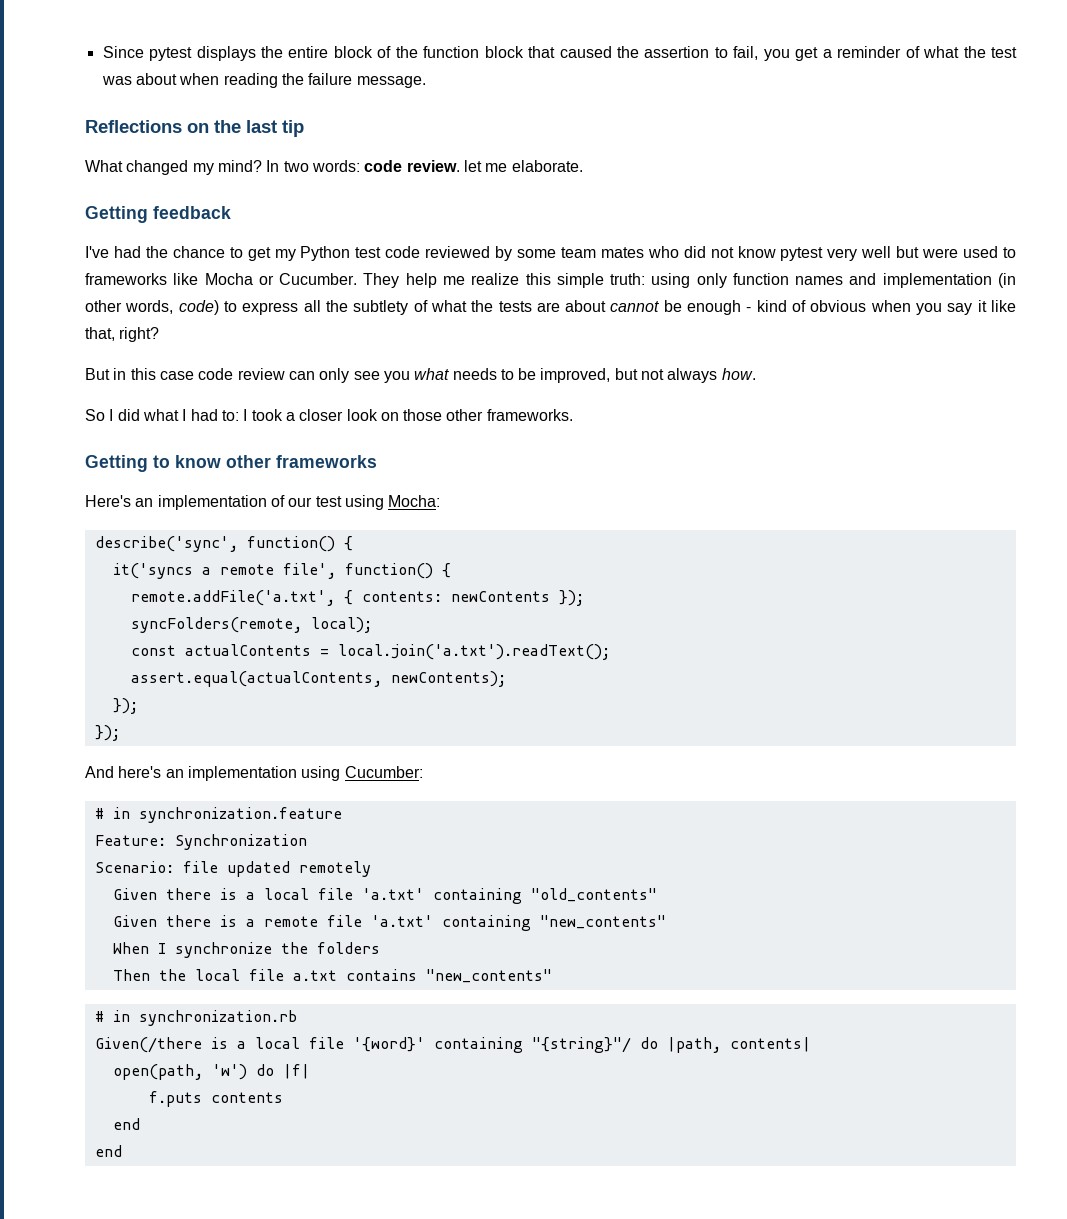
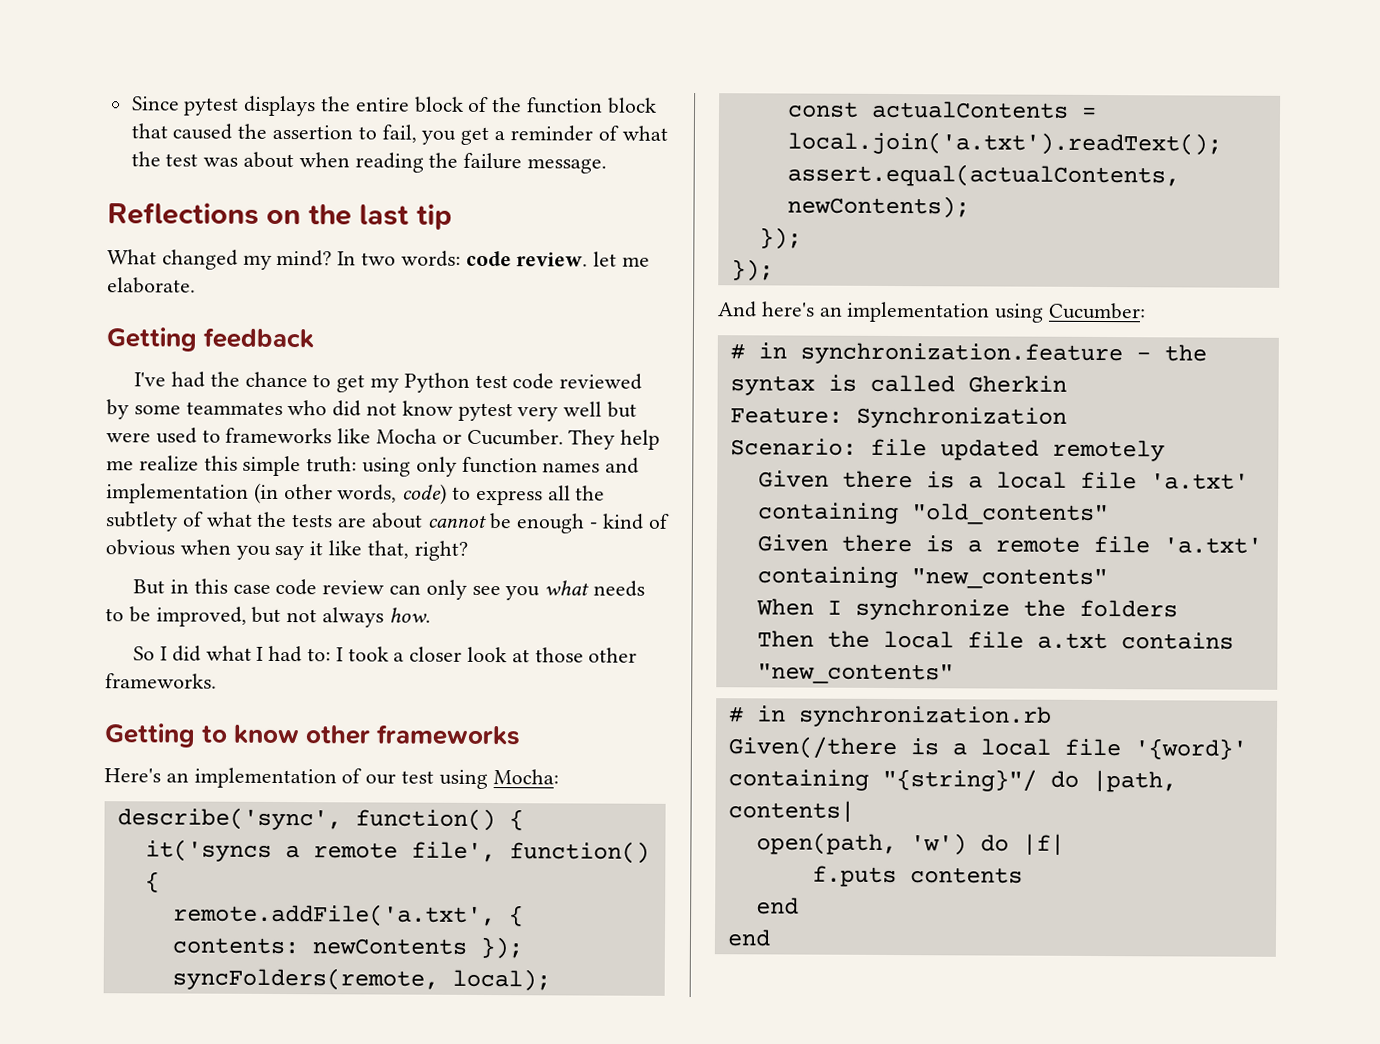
[560,247,644,258] team mates -> [185,401,283,416] teammates
[380,412,399,421] on -> [511,649,530,663] at
(342, 815) none -> [1135,344,1207,362] [729,374,1067,396] - the syntax is called Gherkin

